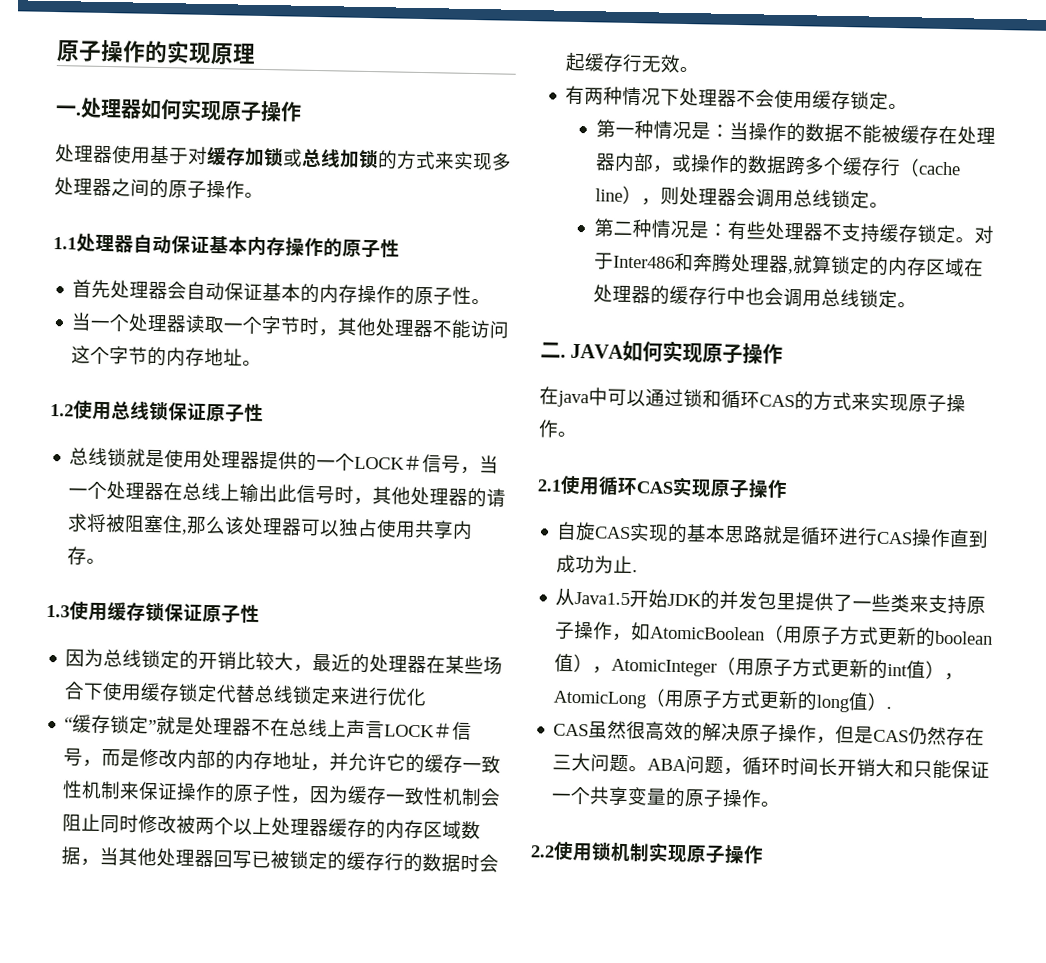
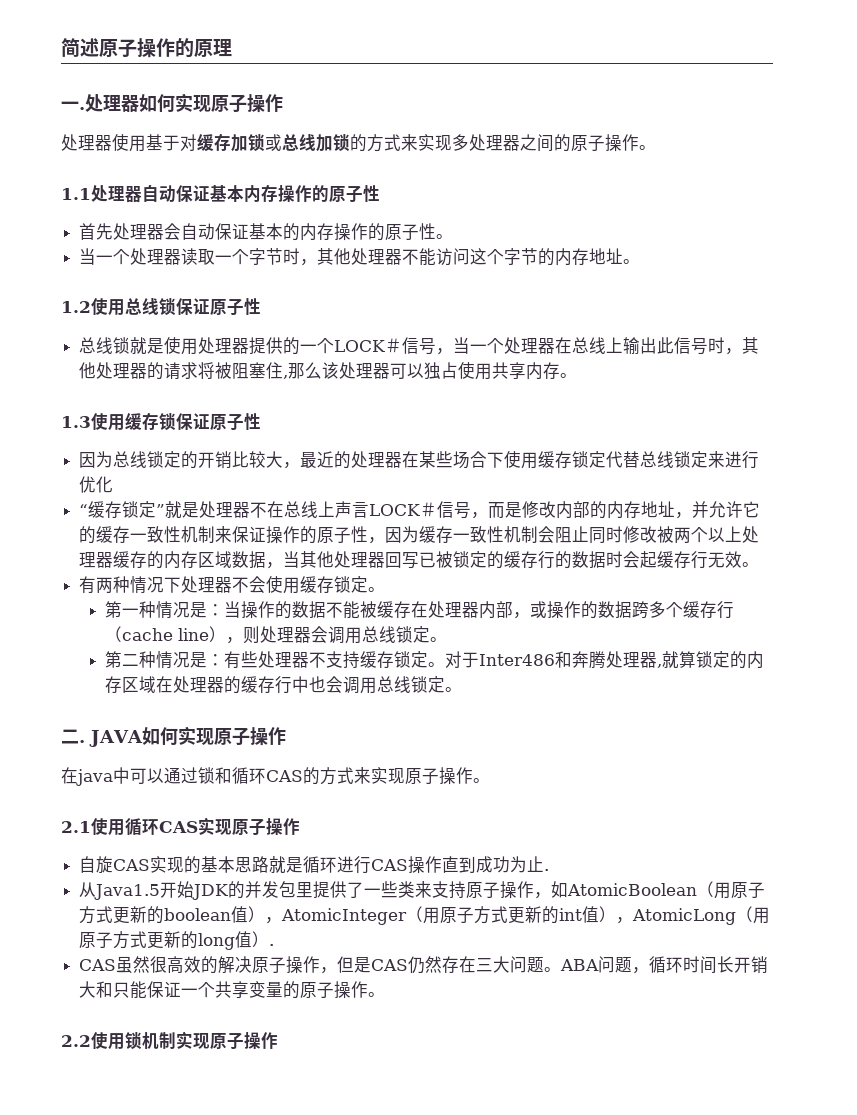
(56, 51) none -> [61,38,99,57] 简述
[166,40,212,64] 实现 -> (194, 48) none

